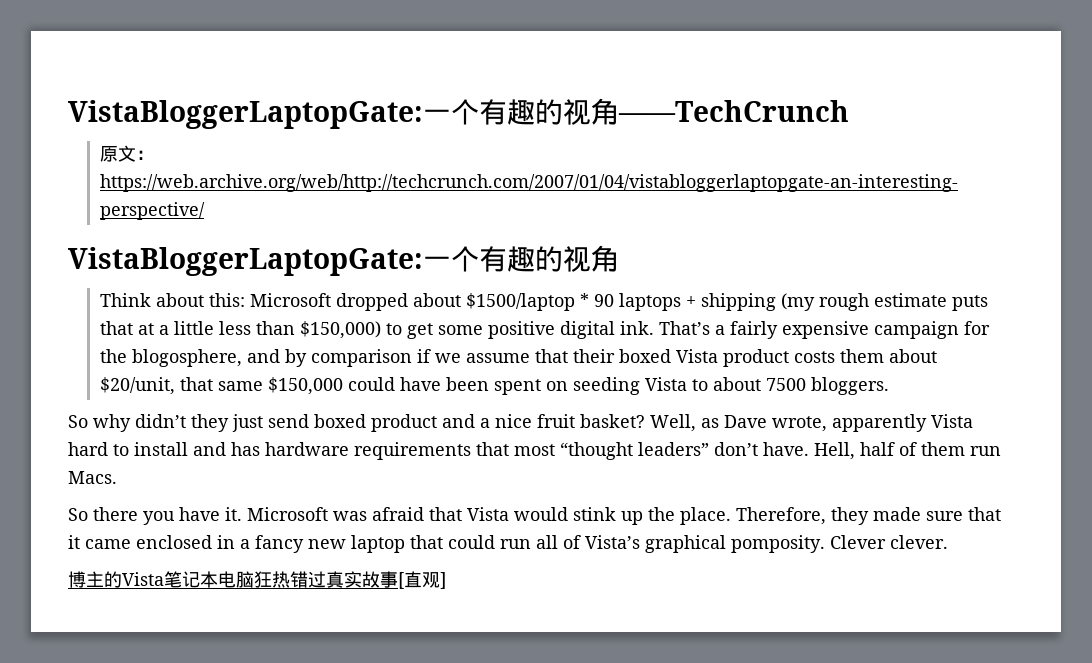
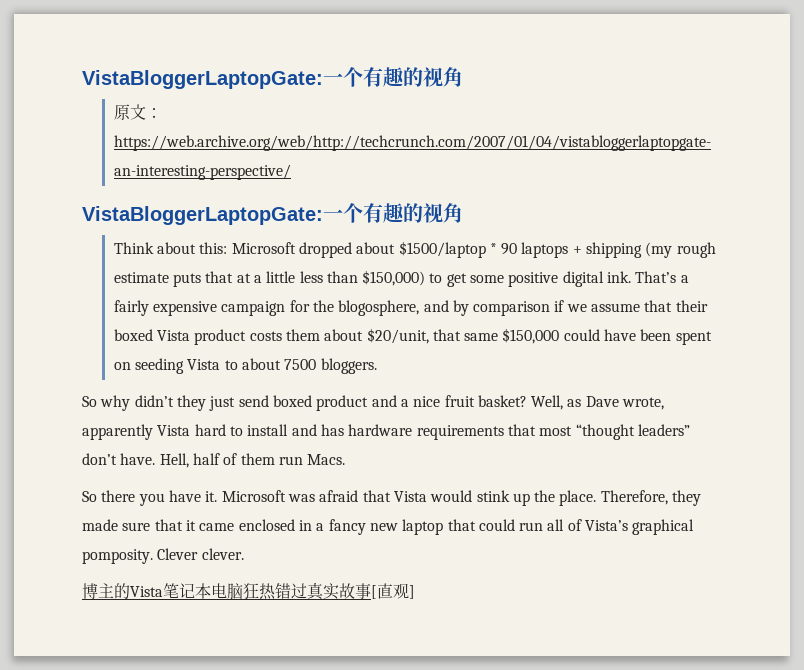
[68,98,849,129] VistaBloggerLaptopGate:一个有趣的视角——TechCrunch -> [82,67,463,89] VistaBloggerLaptopGate:一个有趣的视角

